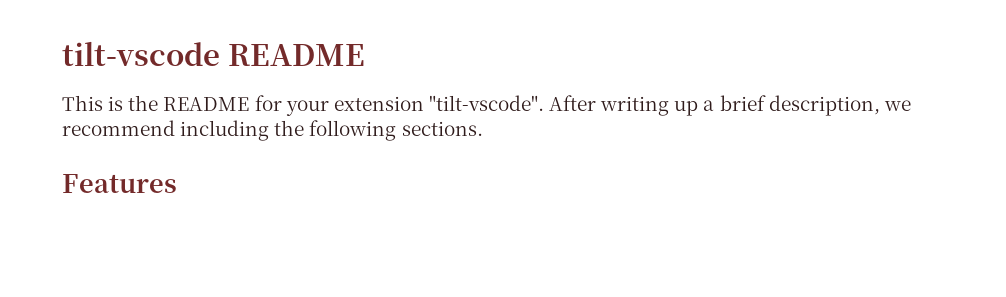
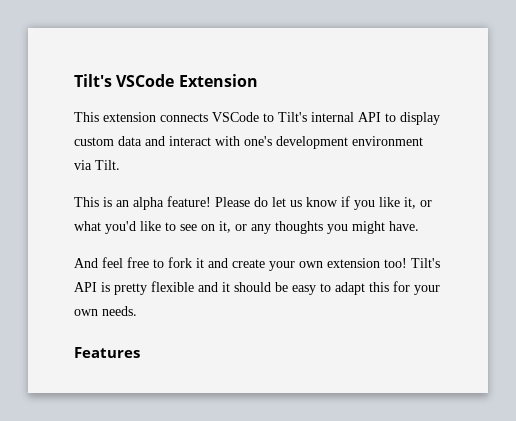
[62,41,365,66] [62,95,911,116] [62,120,483,141] tilt-vscode README // This is the README for your extension "tilt-vscode". After writing up a brief description, we recommend including the following sections. -> [74,74,258,87] [74,112,440,125] [74,136,423,149] [74,160,120,170] [74,196,432,210] [74,221,419,234] [74,257,440,271] [74,281,440,295] [74,306,137,316] Tilt's VSCode Extension // This extension connects VSCode to Tilt's internal API to display custom data and interact with one's development environment via Tilt. // This is an alpha feature! Please do let us know if you like it, or what you'd like to see on it, or any thoughts you might have. // And feel free to fork it and create your own extension too! Tilt's API is pretty flexible and it should be easy to adapt this for your own needs.

